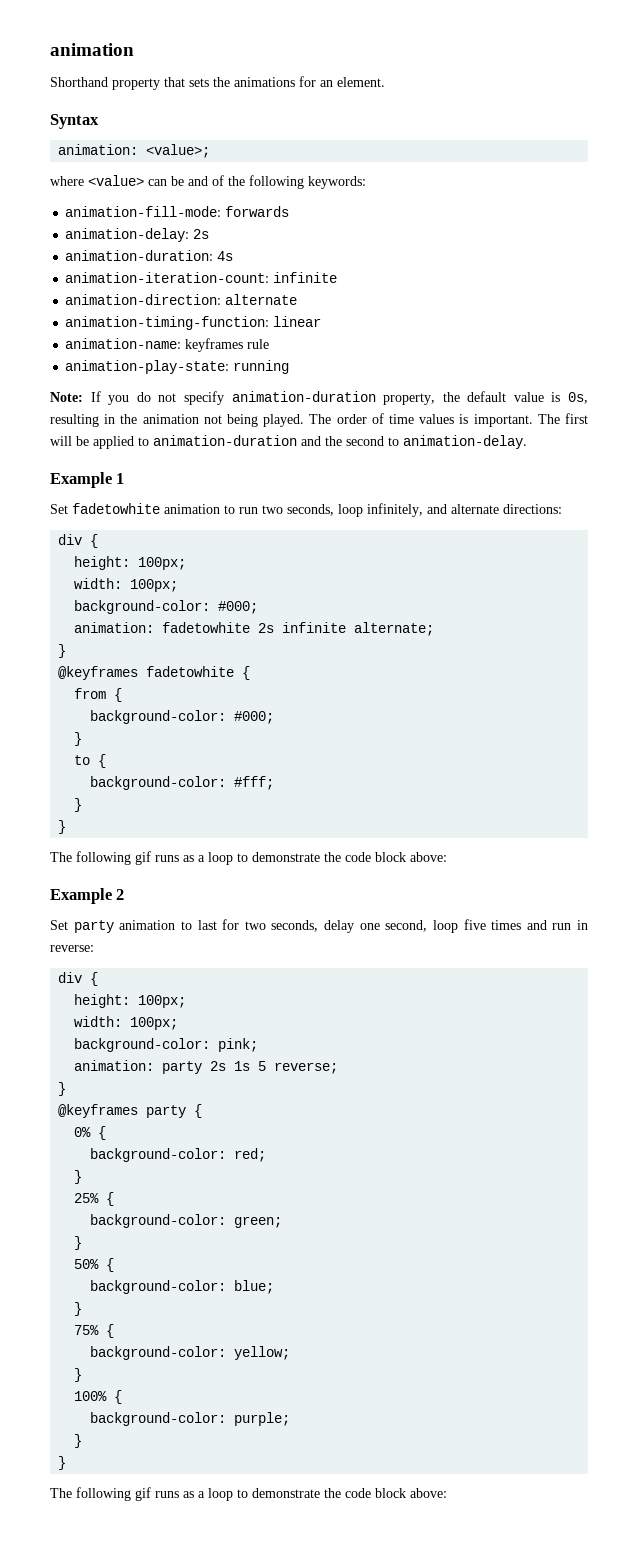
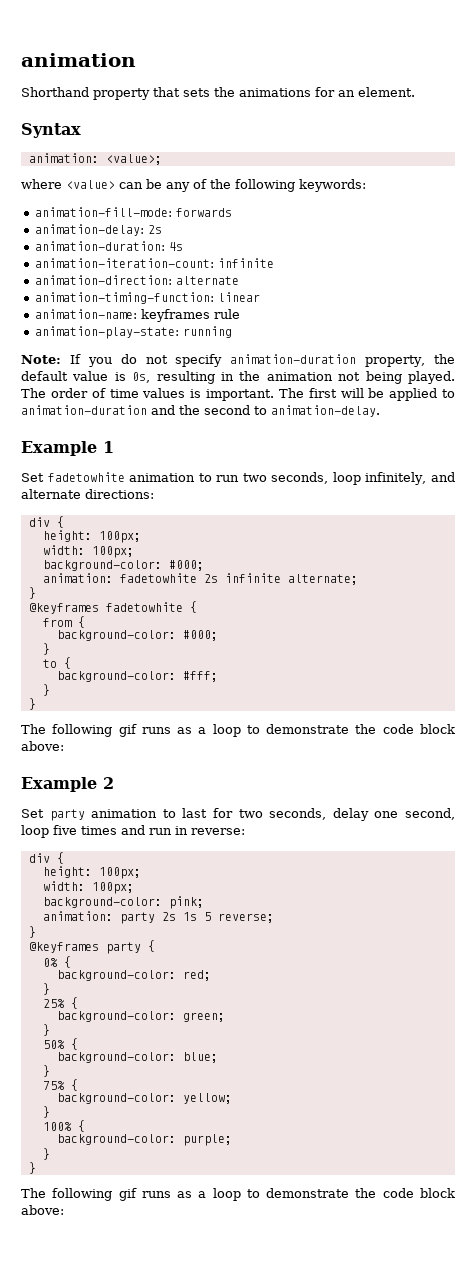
[188,176,208,186] and -> [166,182,190,192] any

